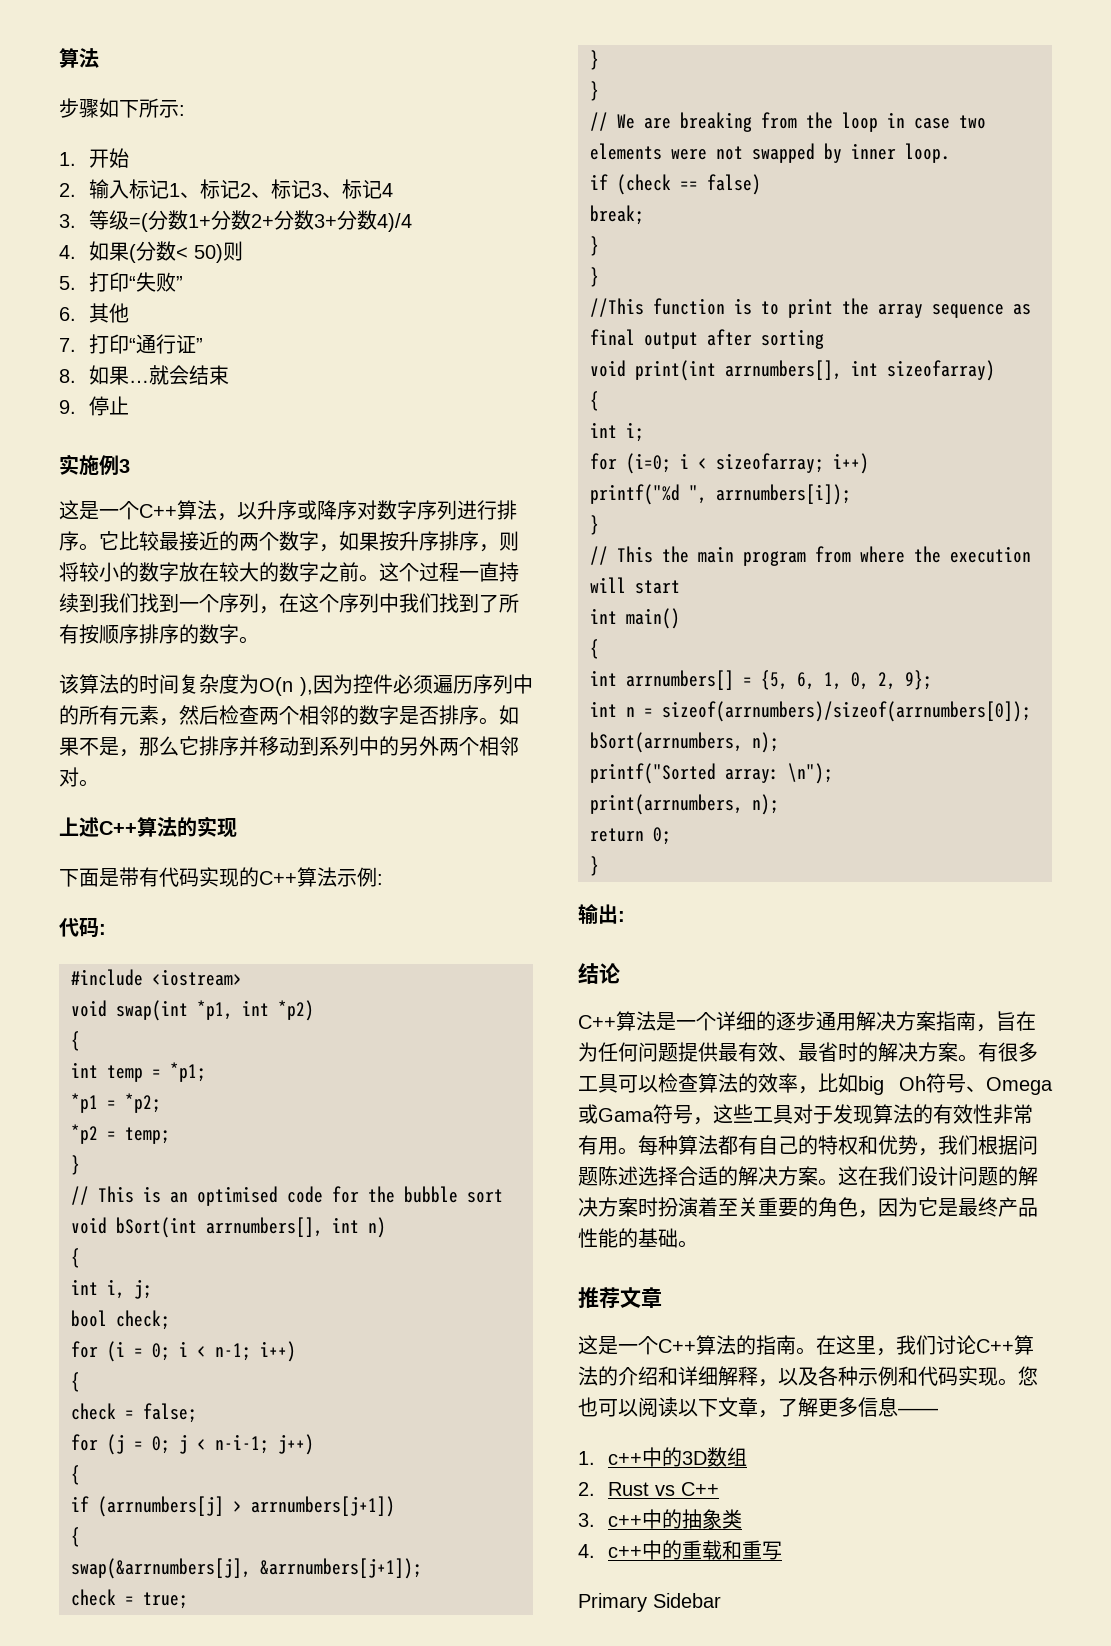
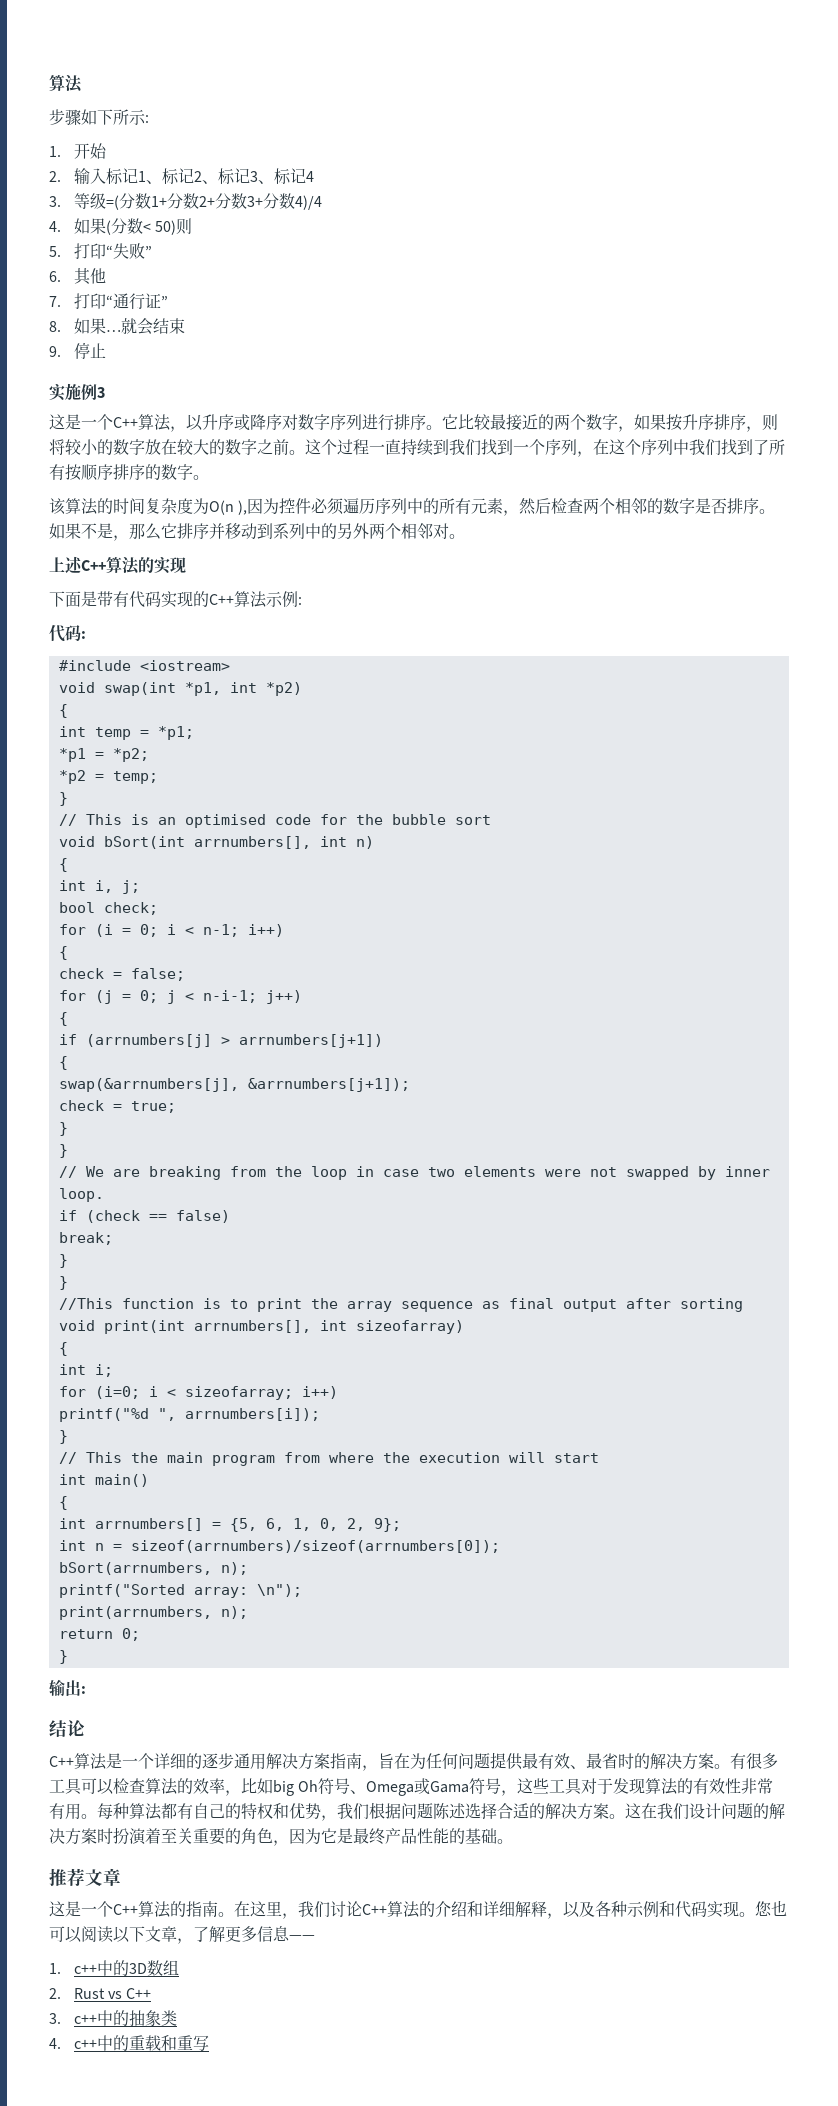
[578,1593,721,1612] // Primary Sidebar -> (209, 2043) none

